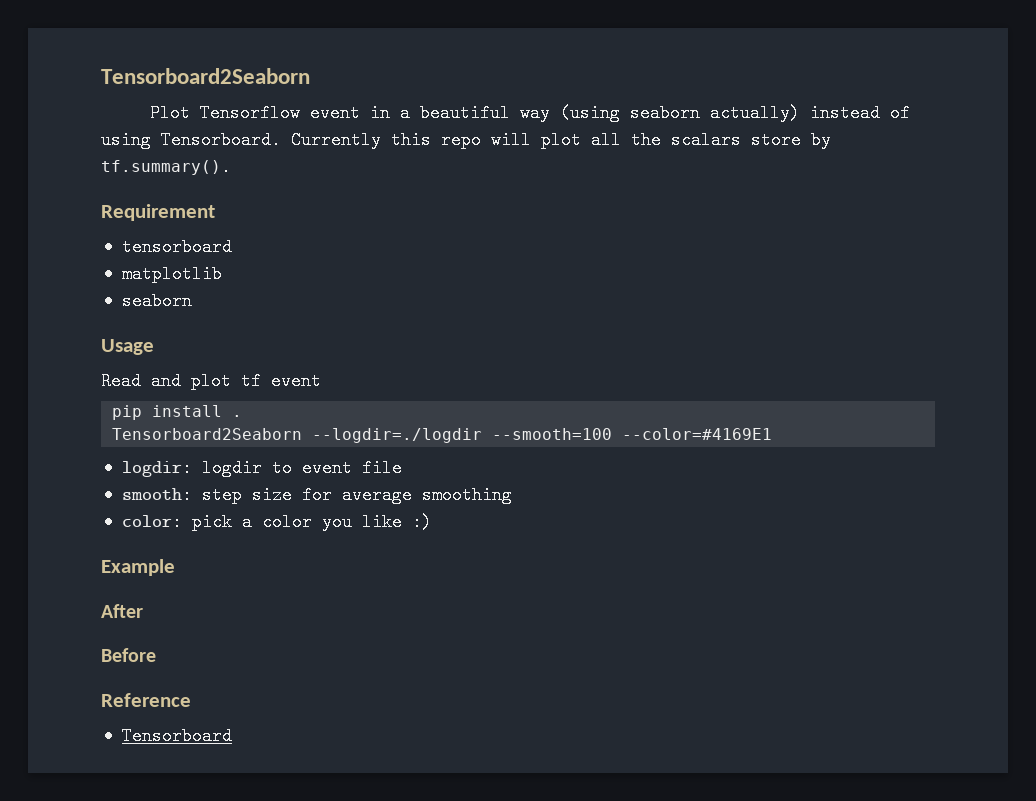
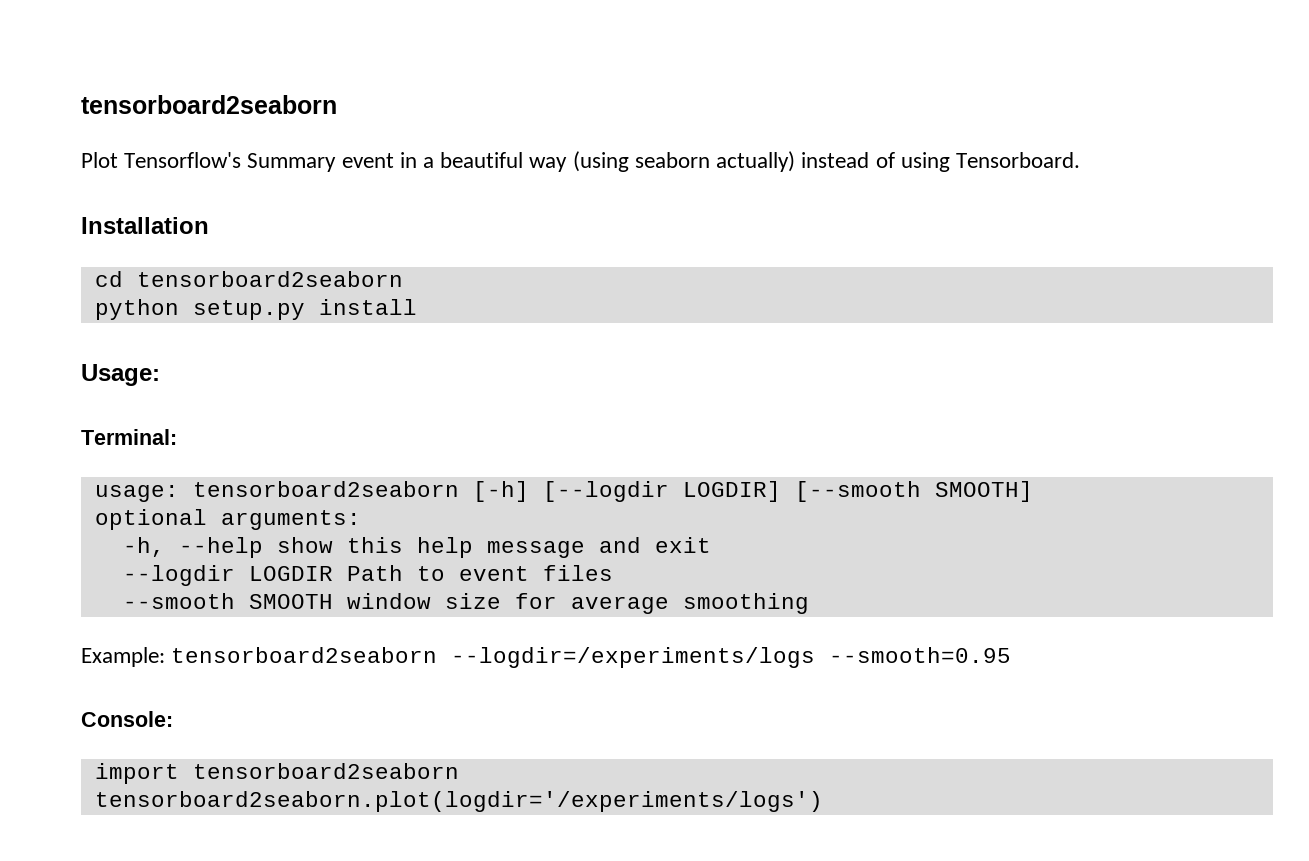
[101,68,310,84] Tensorboard2Seaborn -> [81,95,337,114] tensorboard2seaborn
[200,104,301,122] Tensorflow -> [124,152,337,172] Tensorflow's Summary
[291,131,831,149] [101,158,231,176] [101,204,215,221] [121,238,232,256] [121,265,222,283] [121,292,192,310] [101,339,154,355] [101,372,321,390] [112,405,243,420] [112,428,773,443] [121,459,402,477] [121,486,512,504] [121,513,432,531] [101,559,175,576] [101,604,143,618] [101,648,156,662] [101,693,191,707] [121,727,232,745] Currently this repo will plot all the scalars store by tf.summary(). // Requirement // tensorboard // matplotlib // seaborn // Usage // Read and plot tf event // pip install . // Tensorboard2Seaborn --logdir=./logdir --smooth=100 --color=#4169E1 // logdir: logdir to event file // smooth: step size for average smoothing // color: pick a color you like :) // Example // After // Before // Reference // Tensorboard -> [81,217,209,234] [94,271,403,287] [94,299,417,320] [81,364,160,386] [81,429,177,445] [94,481,1033,502] [94,509,361,530] [122,537,711,558] [122,565,613,586] [122,593,809,614] [81,647,1012,668] [81,711,173,727] [94,763,459,784] [94,791,823,812] // Installation // cd tensorboard2seaborn // python setup.py install // Usage: // Terminal: // usage: tensorboard2seaborn [-h] [--logdir LOGDIR] [--smooth SMOOTH] // optional arguments: // -h, --help show this help message and exit // --logdir LOGDIR Path to event files // --smooth SMOOTH window size for average smoothing // Example: tensorboard2seaborn --logdir=/experiments/logs --smooth=0.95 // Console: // import tensorboard2seaborn // tensorboard2seaborn.plot(logdir='/experiments/logs')

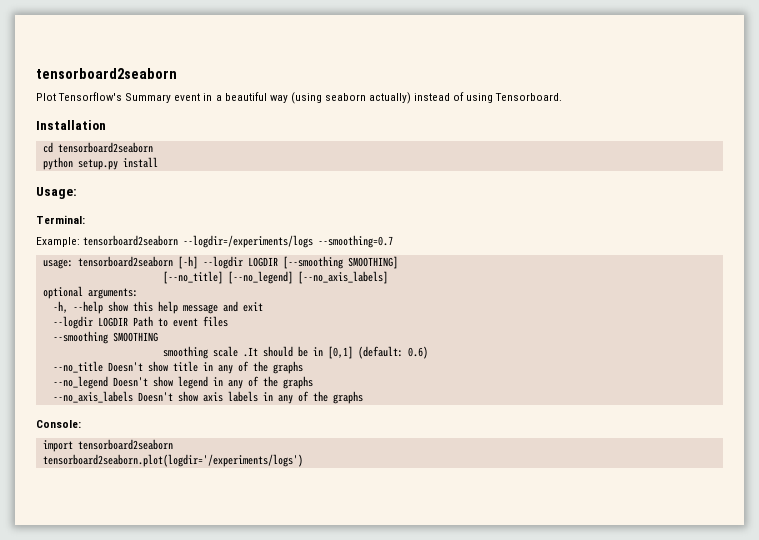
(177, 437) none -> [36,235,394,248] // Example: tensorboard2seaborn --logdir=/experiments/logs --smoothing=0.7
[542,481,1033,502] [--logdir LOGDIR] [--smooth SMOOTH] -> [202,256,398,269] [162,271,388,284] --logdir LOGDIR [--smoothing SMOOTHING] // [--no_title] [--no_legend] [--no_axis_labels]
[122,593,809,614] [81,647,1012,668] --smooth SMOOTH window size for average smoothing // Example: tensorboard2seaborn --logdir=/experiments/logs --smooth=0.95 -> [52,331,158,344] [162,346,428,359] [52,361,303,374] [52,376,313,389] [52,391,363,404] --smoothing SMOOTHING // smoothing scale .It should be in [0,1] (default: 0.6) // --no_title Doesn't show title in any of the graphs // --no_legend Doesn't show legend in any of the graphs // --no_axis_labels Doesn't show axis labels in any of the graphs

